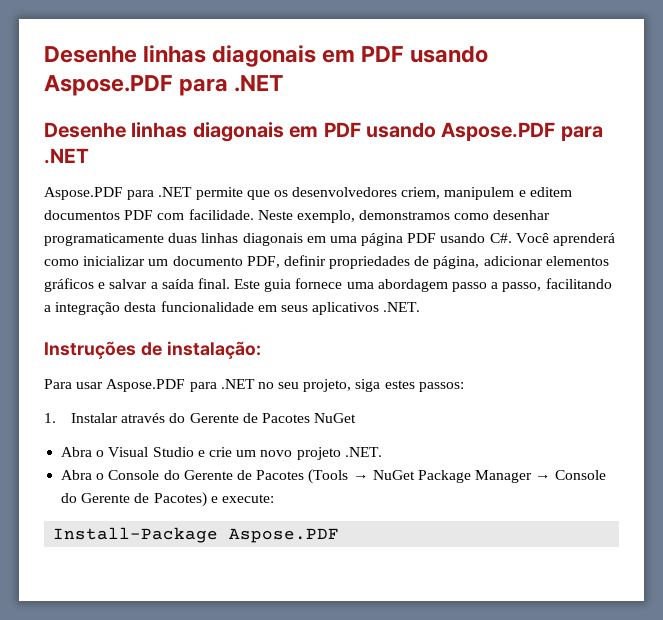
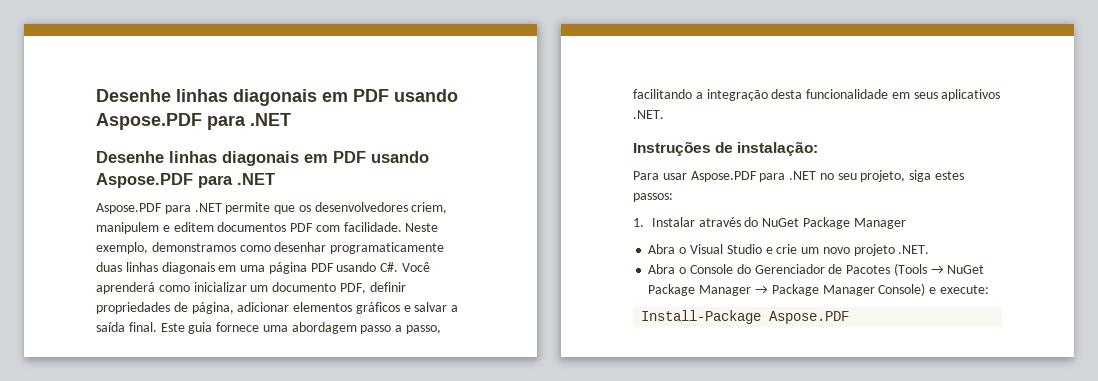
[189,413,357,423] Gerente de Pacotes NuGet -> [762,217,906,229] NuGet Package Manager
[183,470,233,480] Gerente -> [754,264,825,274] Gerenciador
[555,470,607,480] [61,492,207,507] Console do Gerente de Pacotes) -> [771,283,926,296] Package Manager Console)

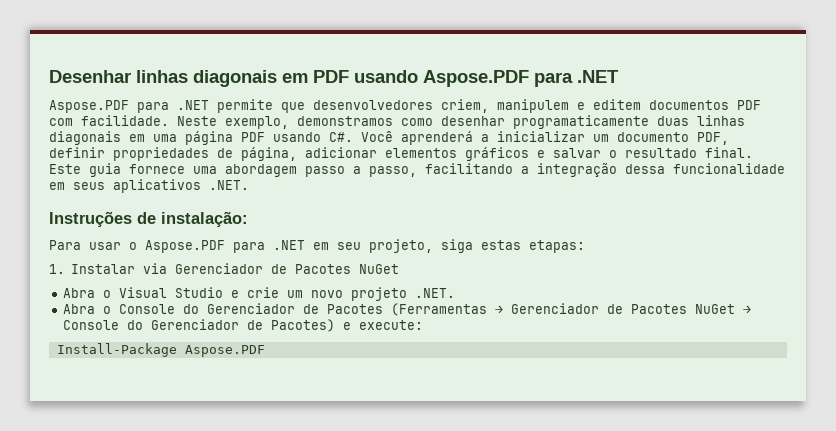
[96,89,458,106] [96,113,291,130] [96,151,164,163] Desenhe linhas diagonais em PDF usando Aspose.PDF para .NET // Desenhe -> [49,70,131,83] Desenhar
[298,205,311,212] os -> (305, 107) none
[158,285,190,292] como -> [481,134,489,142] a
[451,305,459,312] [96,322,125,332] a saída -> [609,148,697,158] o resultado
[771,89,803,99] desta -> [625,164,665,174] dessa
[690,171,834,182] Aspose.PDF para .NET no -> [129,240,329,253] o Aspose.PDF para .NET em
[935,171,965,180] [633,193,673,202] estes passos: -> [481,240,585,253] estas etapas:
[698,217,906,229] através do NuGet Package Manager -> [143,263,400,274] via Gerenciador de Pacotes NuGet
[893,263,985,276] [648,283,926,296] (Tools → NuGet Package Manager → Package Manager Console) -> [390,303,751,316] [62,319,335,332] (Ferramentas → Gerenciador de Pacotes NuGet → Console do Gerenciador de Pacotes)

